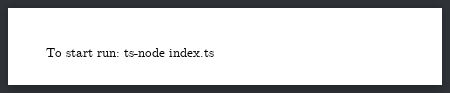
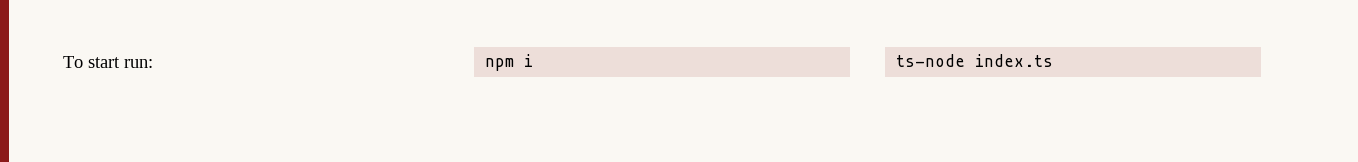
(120, 54) none -> [485,54,534,71] // npm i //

